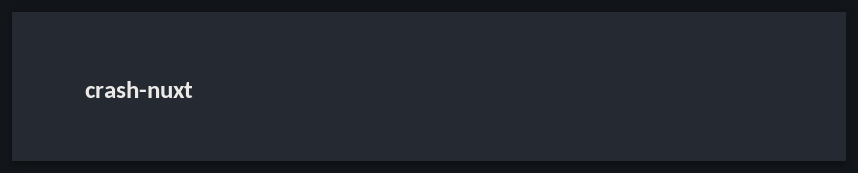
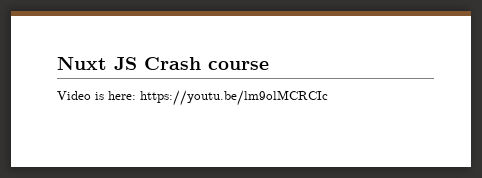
[85,81,193,98] crash-nuxt -> [57,57,269,70] [57,90,328,106] Nuxt JS Crash course // Video is here: https://youtu.be/lm9olMCRCIc

